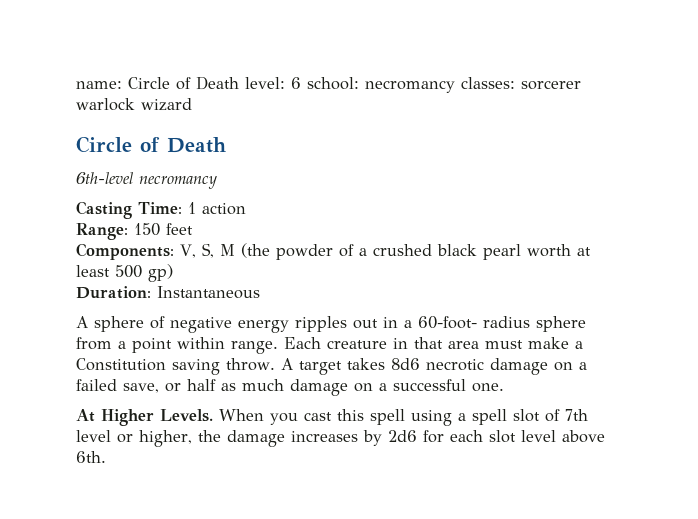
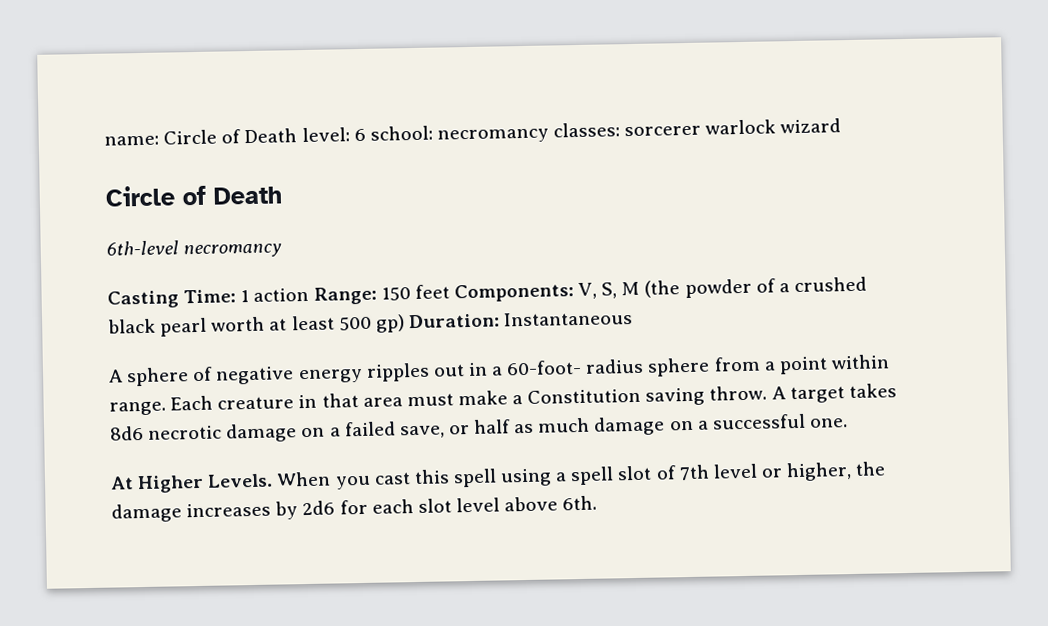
(246, 209) // -> (310, 294) none
(193, 229) // -> (450, 292) none
(173, 273) // -> (405, 323) none

